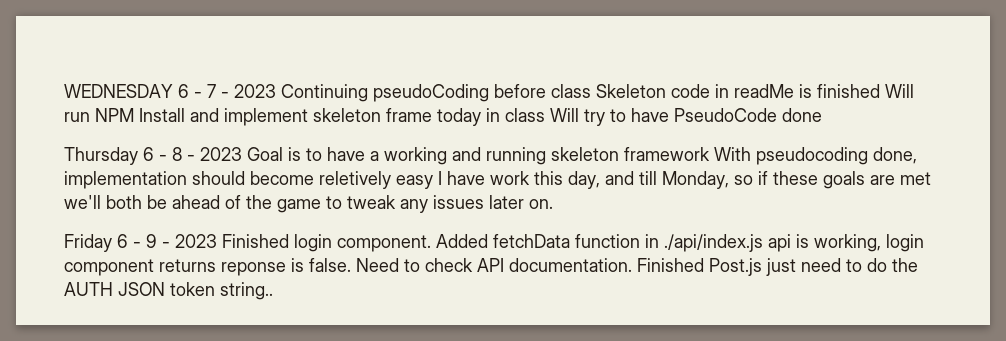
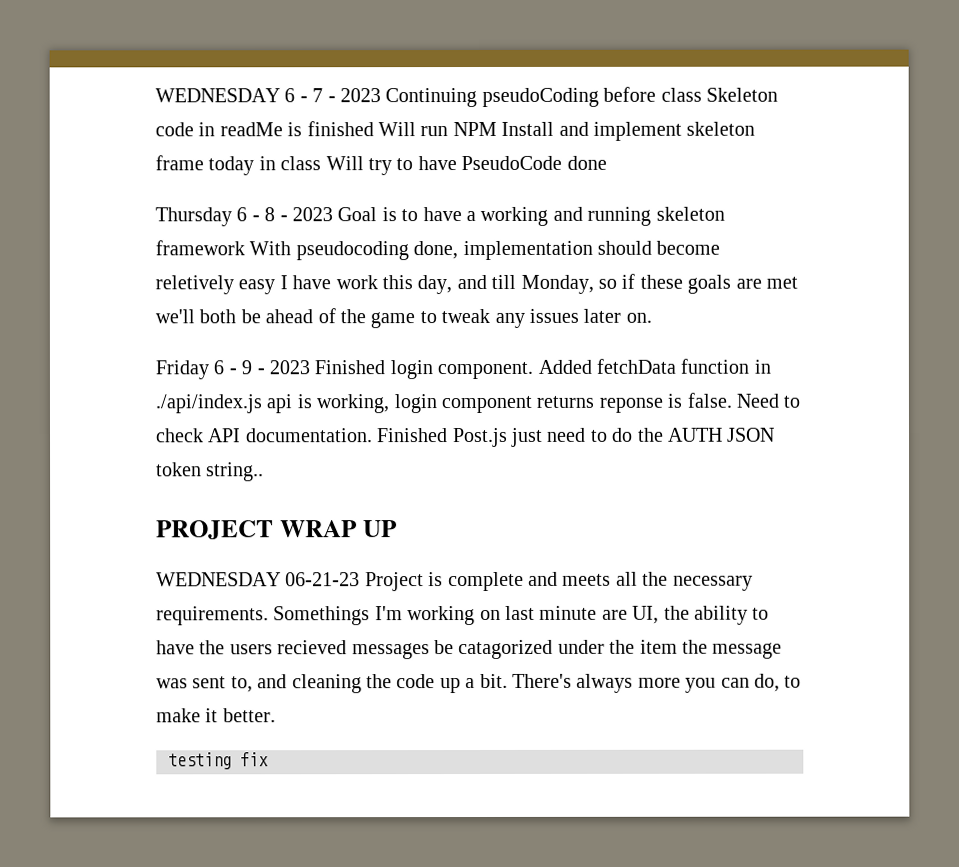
(273, 291) none -> [156,520,397,540] [156,571,753,592] [156,605,770,626] [156,639,783,660] [156,673,802,694] [156,708,276,723] [168,752,269,770] // PROJECT WRAP UP // WEDNESDAY 06-21-23 Project is complete and meets all the necessary requirements. Somethings I'm working on last minute are UI, the ability to have the users recieved messages be catagorized under the item the message was sent to, and cleaning the code up a bit. There's always more you can do, to make it better. // testing fix

